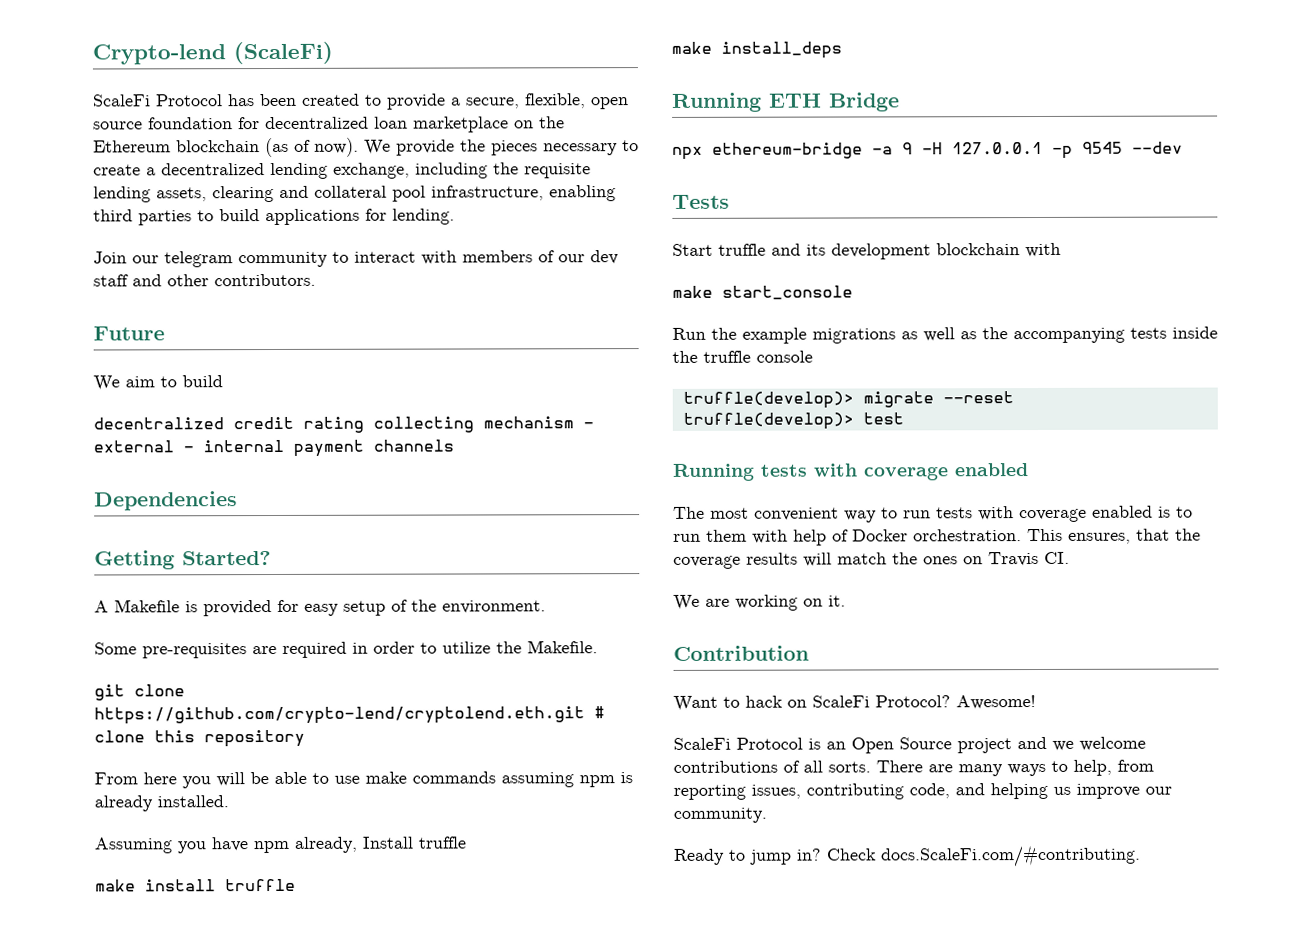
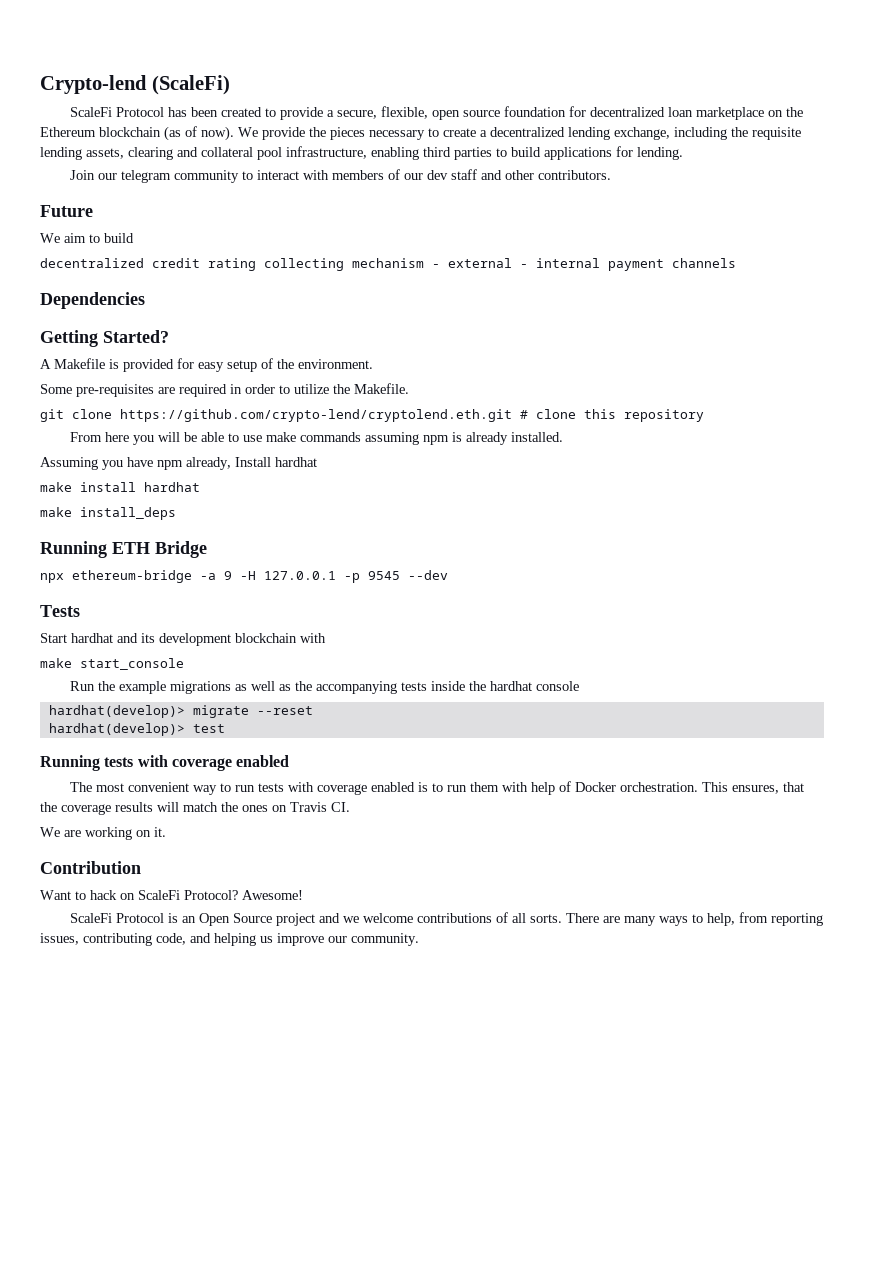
[418,836,466,849] truffle -> [275,457,317,467] hardhat
[225,878,296,892] truffle -> [144,482,200,492] hardhat
[718,243,766,256] truffle -> [71,633,113,643] hardhat
[703,350,751,363] truffle -> [490,681,533,691] hardhat
[682,391,854,409] truffle(develop)> -> [48,705,185,718] hardhat(develop)>
[682,412,854,430] truffle(develop)> -> [48,723,185,736] hardhat(develop)>
[673,844,1141,868] // Ready to jump in? Check docs.ScaleFi.com/#contributing. -> (419, 939) none

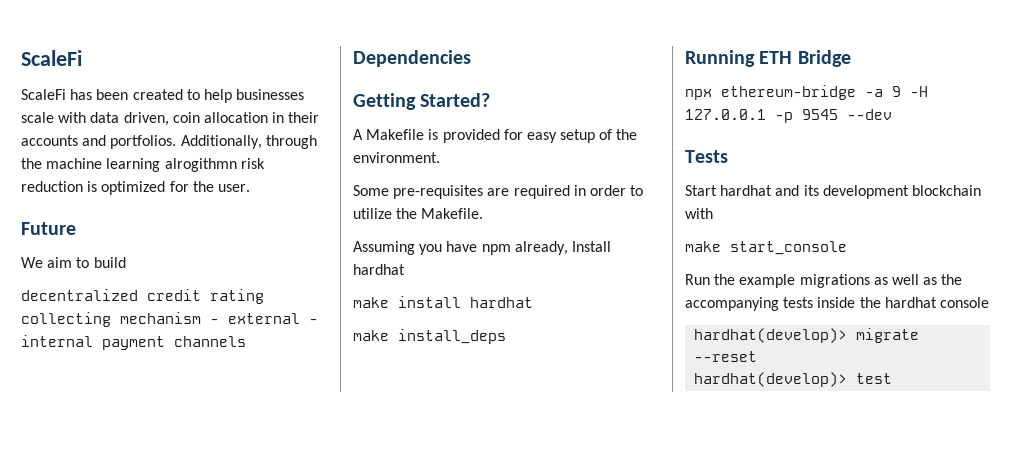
[40,75,230,95] [70,107,165,117] Crypto-lend (ScaleFi) // ScaleFi Protocol -> [21,50,82,66] [21,89,66,100] ScaleFi // ScaleFi
[280,106,804,120] [40,126,801,141] [40,146,683,160] [70,169,612,183] provide a secure, flexible, open source foundation for decentralized loan marketplace on the Ethereum blockchain (as of now). We provide the pieces necessary to create a decentralized lending exchange, including the requisite lending assets, clearing and collateral pool infrastructure, enabling third parties to build applications for lending. // Join our telegram community to interact with members of our dev staff and other contributors. -> [203,89,305,103] [21,112,320,126] [21,135,317,149] [21,158,265,172] [21,181,250,195] help businesses scale with data driven, coin allocation in their accounts and portfolios. Additionally, through the machine learning alrogithmn risk reduction is optimized for the user.
[40,409,704,422] [70,432,564,445] // git clone https://github.com/crypto-lend/cryptolend.eth.git # clone this repository // From here you will be able to use make commands assuming npm is already installed. -> (484, 213) none
[40,755,290,771] [70,781,805,795] [40,802,350,815] [40,827,166,840] [40,861,141,874] [40,890,303,900] [70,912,824,926] [40,933,419,946] // Running tests with coverage enabled // The most convenient way to run tests with coverage enabled is to run them with help of Docker orchestration. This ensures, that the coverage results will match the ones on Travis CI. // We are working on it. // Contribution // Want to hack on ScaleFi Protocol? Awesome! // ScaleFi Protocol is an Open Source project and we welcome contributions of all sorts. There are many ways to help, from reporting issues, contributing code, and helping us improve our community. -> (893, 378) none

